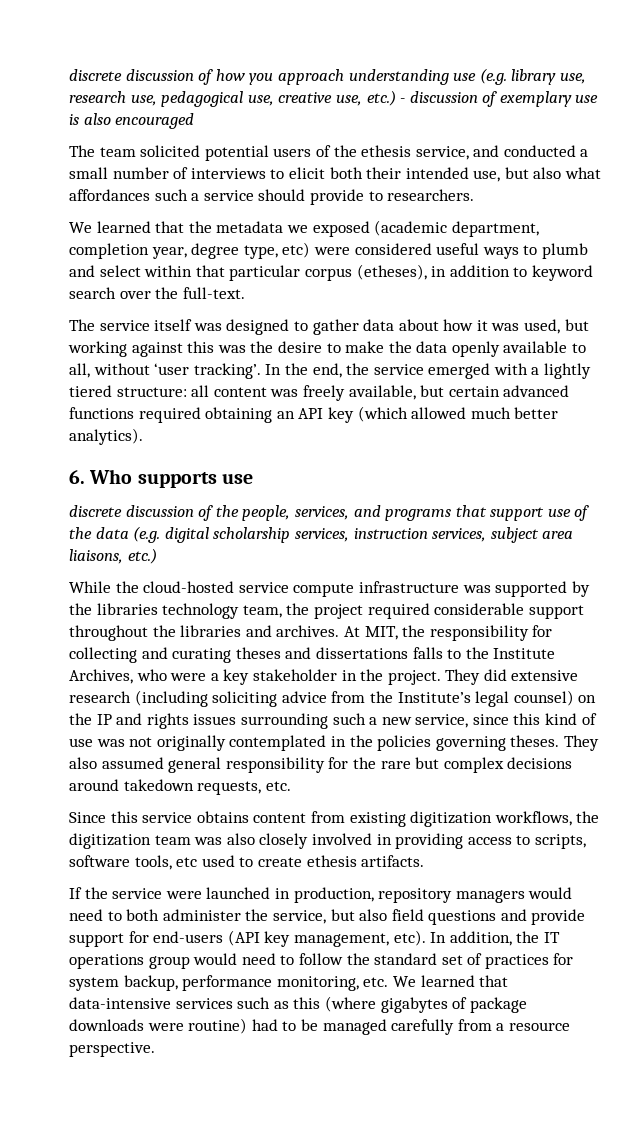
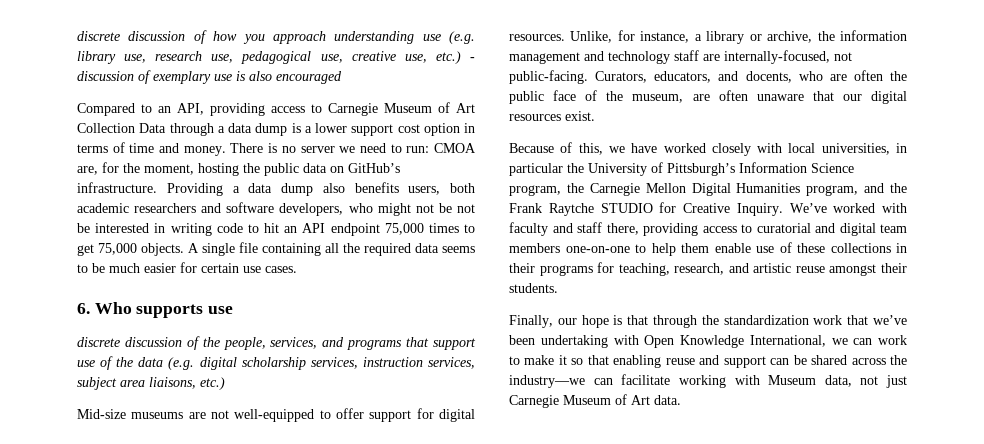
[69,145,589,161] [69,167,602,182] [69,189,475,205] [69,220,539,237] [69,242,588,259] [69,264,593,281] [69,287,245,299] [69,319,589,335] [68,341,587,357] [69,363,592,379] [69,385,570,401] [69,406,559,423] [69,428,143,445] The team solicited potential users of the ethesis service, and conducted a small number of interviews to elicit both their intended use, but also what affordances such a service should provide to researchers. // We learned that the metadata we exposed (academic department, completion year, degree type, etc) were considered useful ways to plumb and select within that particular corpus (etheses), in addition to keyword search over the full-text. // The service itself was designed to gather data about how it was used, but working against this was the desire to make the data openly available to all, without ‘user tracking’. In the end, the service emerged with a lightly tiered structure: all content was freely available, but certain advanced functions required obtaining an API key (which allowed much better analytics). -> [77,102,475,116] [77,123,475,136] [77,142,476,156] [77,162,400,176] [77,182,475,196] [77,202,475,216] [77,223,475,236] [77,242,475,256] [77,262,297,273] Compared to an API, providing access to Carnegie Museum of Art Collection Data through a data dump is a lower support cost option in terms of time and money. There is no server we need to run: CMOA are, for the moment, hosting the public data on GitHub’s infrastructure. Providing a data dump also benefits users, both academic researchers and software developers, who might not be not be interested in writing code to hit an API endpoint 75,000 times to get 75,000 objects. A single file containing all the required data seems to be much easier for certain use cases.
[69,581,590,597] [69,603,584,619] [69,625,553,641] [69,647,556,663] [69,669,579,685] [69,690,597,707] [69,713,597,729] [69,735,599,751] [69,757,573,773] [69,779,291,795] [69,811,600,827] [69,833,586,849] [69,855,425,870] [69,887,573,903] [69,909,586,925] [69,930,560,947] [69,953,574,969] [69,975,509,991] [69,996,527,1013] [69,1018,570,1035] [69,1042,155,1057] While the cloud-hosted service compute infrastructure was supported by the libraries technology team, the project required considerable support throughout the libraries and archives. At MIT, the responsibility for collecting and curating theses and dissertations falls to the Institute Archives, who were a key stakeholder in the project. They did extensive research (including soliciting advice from the Institute’s legal counsel) on the IP and rights issues surrounding such a new service, since this kind of use was not originally contemplated in the policies governing theses. They also assumed general responsibility for the rare but complex decisions around takedown requests, etc. // Since this service obtains content from existing digitization workflows, the digitization team was also closely involved in providing access to scripts, software tools, etc used to create ethesis artifacts. // If the service were launched in production, repository managers would need to both administer the service, but also field questions and provide support for end-users (API key management, etc). In addition, the IT operations group would need to follow the standard set of practices for system backup, performance monitoring, etc. We learned that data-intensive services such as this (where gigabytes of package downloads were routine) had to be managed carefully from a resource perspective. -> [77,408,475,422] [509,30,907,44] [509,50,852,64] [509,70,907,84] [509,90,907,104] [509,111,595,121] [509,142,907,156] [509,162,854,176] [509,183,907,196] [509,202,907,216] [509,222,907,236] [509,242,907,256] [509,262,907,276] [509,283,558,293] [509,315,907,328] [509,335,907,348] [509,355,907,368] [509,374,907,388] [509,394,681,408] Mid-size museums are not well-equipped to offer support for digital resources. Unlike, for instance, a library or archive, the information management and technology staff are internally-focused, not public-facing. Curators, educators, and docents, who are often the public face of the museum, are often unaware that our digital resources exist. // Because of this, we have worked closely with local universities, in particular the University of Pittsburgh’s Information Science program, the Carnegie Mellon Digital Humanities program, and the Frank Raytche STUDIO for Creative Inquiry. We’ve worked with faculty and staff there, providing access to curatorial and digital team members one-on-one to help them enable use of these collections in their programs for teaching, research, and artistic reuse amongst their students. // Finally, our hope is that through the standardization work that we’ve been undertaking with Open Knowledge International, we can work to make it so that enabling reuse and support can be shared across the industry—we can facilitate working with Museum data, not just Carnegie Museum of Art data.

